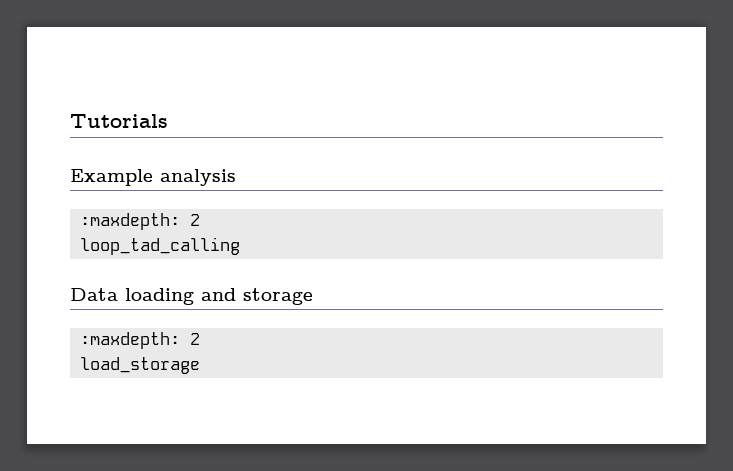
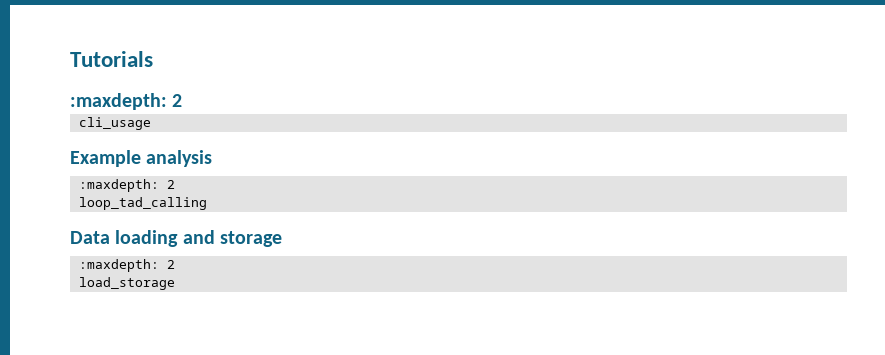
(168, 121) none -> [70,93,183,110] [78,117,151,130] // :maxdepth: 2 // cli_usage

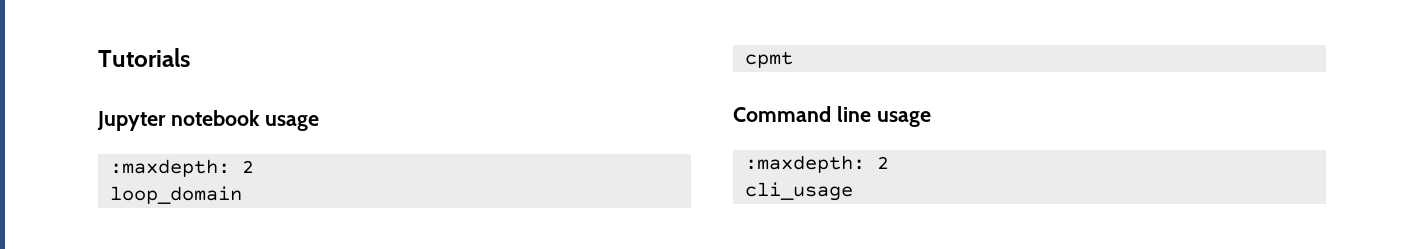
[70,93,183,110] [78,117,151,130] [70,150,213,167] [78,179,175,192] [78,197,207,210] [70,230,282,247] [78,259,175,272] [78,277,175,290] :maxdepth: 2 // cli_usage // Example analysis // :maxdepth: 2 // loop_tad_calling // Data loading and storage // :maxdepth: 2 // load_storage -> [97,110,319,131] [109,159,254,177] [109,186,242,204] [744,51,793,68] [733,106,931,127] [744,155,889,173] [744,182,853,201] Jupyter notebook usage // :maxdepth: 2 // loop_domain // cpmt // Command line usage // :maxdepth: 2 // cli_usage

